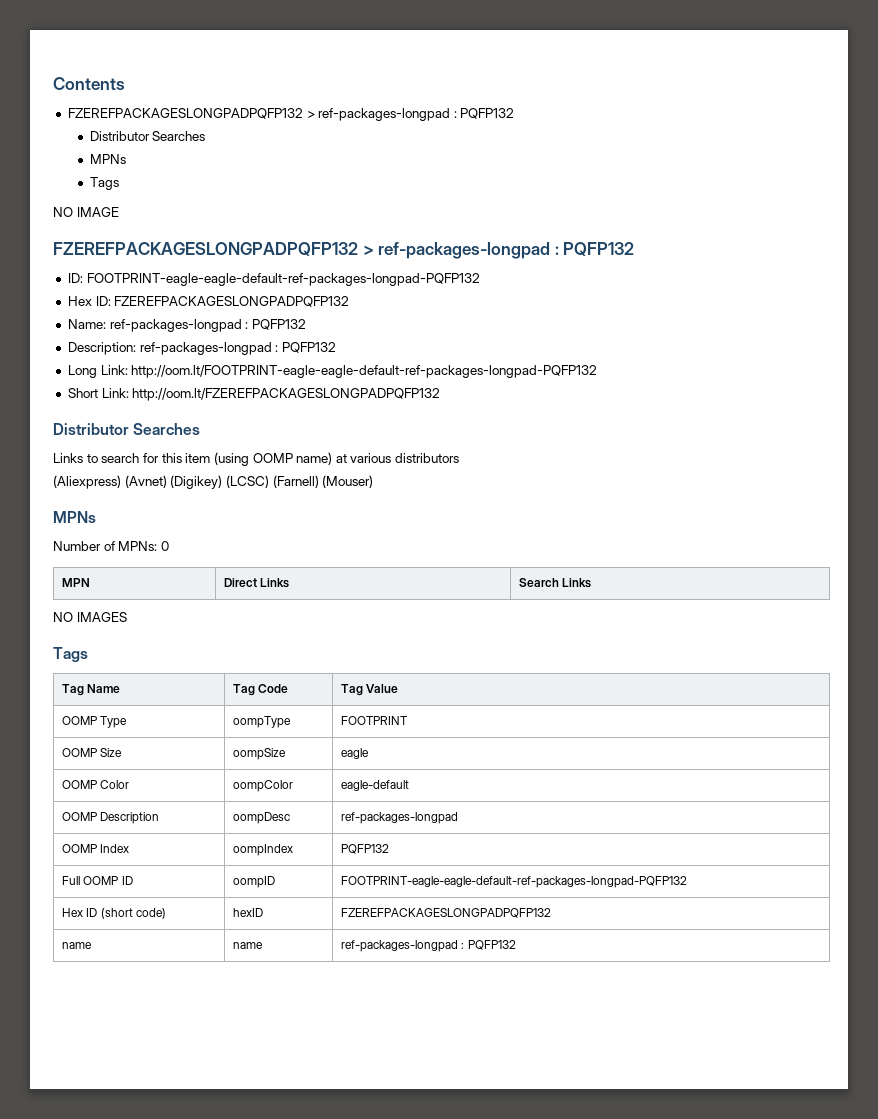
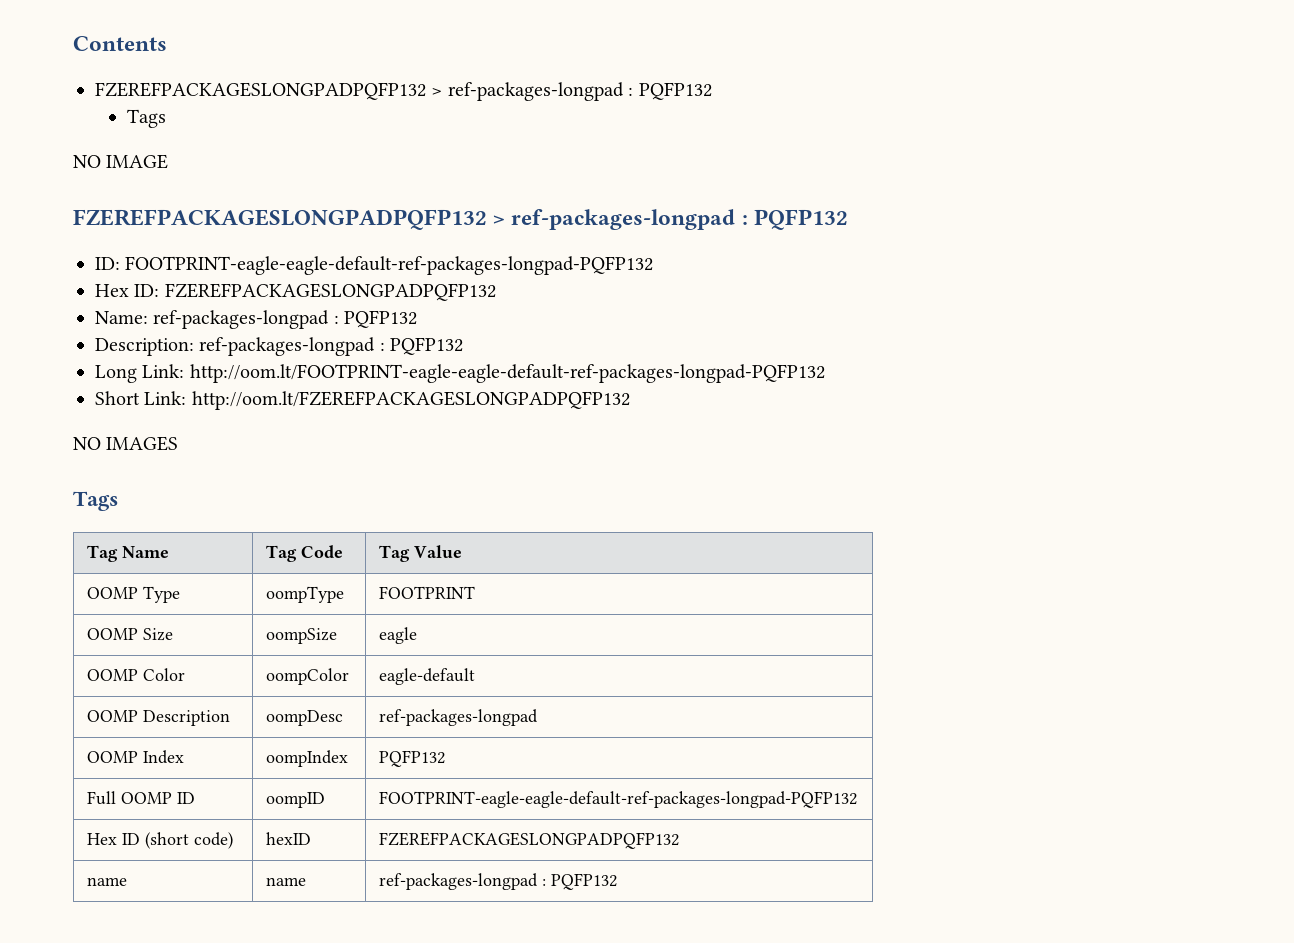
[89,131,206,141] [89,154,126,164] // Distributor Searches // MPNs -> (712, 91) none
[53,423,201,435] [53,452,460,466] [53,475,374,489] [53,511,96,523] [53,541,169,551] [62,578,91,587] [224,578,290,588] [519,578,592,588] // Distributor Searches // Links to search for this item (using OOMP name) at various distributors // (Aliexpress) (Avnet) (Digikey) (LCSC) (Farnell) (Mouser) // MPNs // Number of MPNs: 0 // MPN | Direct Links | Search Links -> (630, 400) none

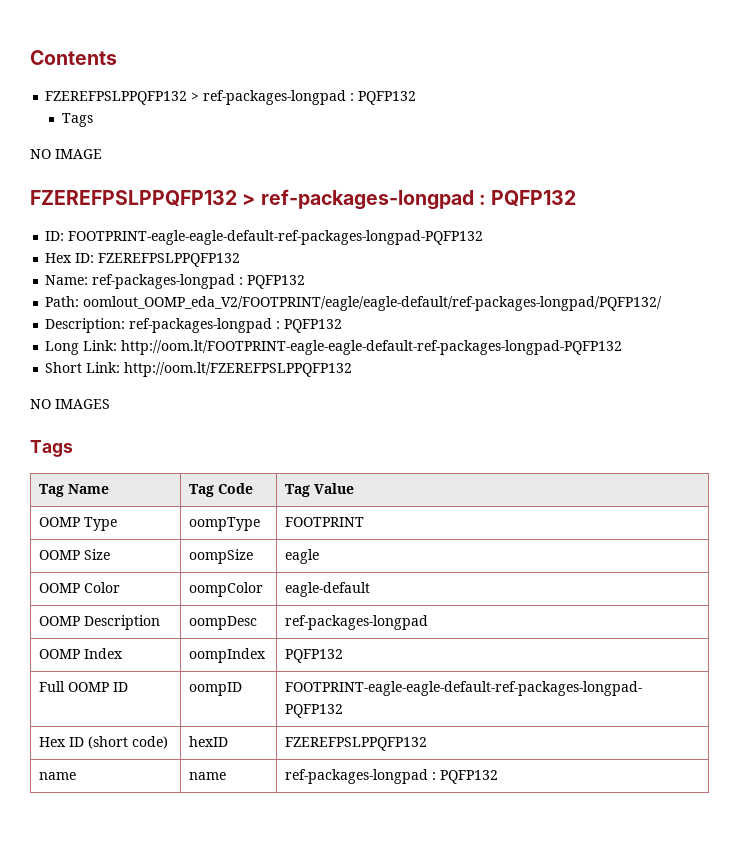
[95,82,426,100] FZEREFPACKAGESLONGPADPQFP132 -> [45,91,188,105] FZEREFPSLPPQFP132
[73,209,487,230] FZEREFPACKAGESLONGPADPQFP132 -> [30,190,237,206] FZEREFPSLPPQFP132
[164,283,496,301] FZEREFPACKAGESLONGPADPQFP132 -> [98,253,241,267] FZEREFPSLPPQFP132
(418, 319) none -> [45,296,663,311] // Path: oomlout_OOMP_eda_V2/FOOTPRINT/eagle/eagle-default/ref-packages-longpad/PQFP132/
[191,391,630,410] http://oom.lt/FZEREFPACKAGESLONGPADPQFP132 -> [124,362,353,377] http://oom.lt/FZEREFPSLPPQFP132
[379,832,680,849] FZEREFPACKAGESLONGPADPQFP132 -> [285,737,428,751] FZEREFPSLPPQFP132

